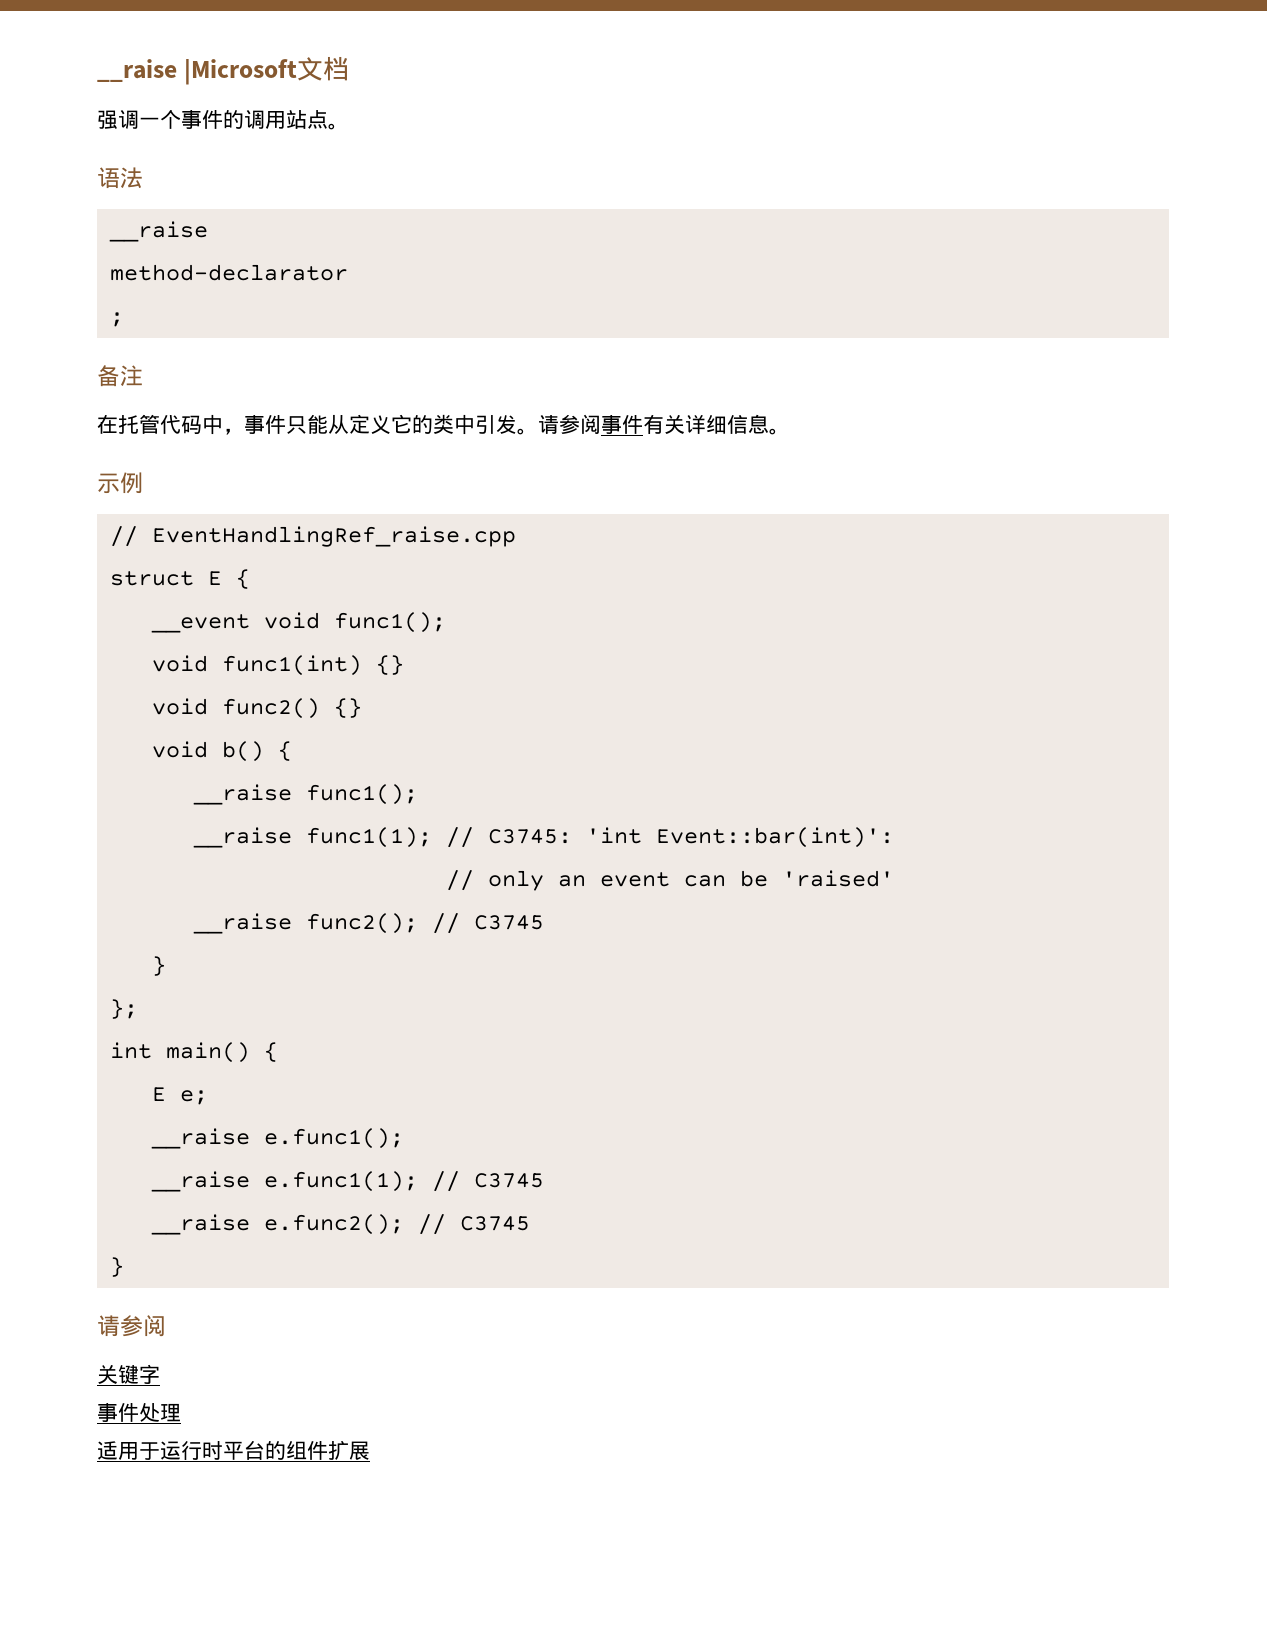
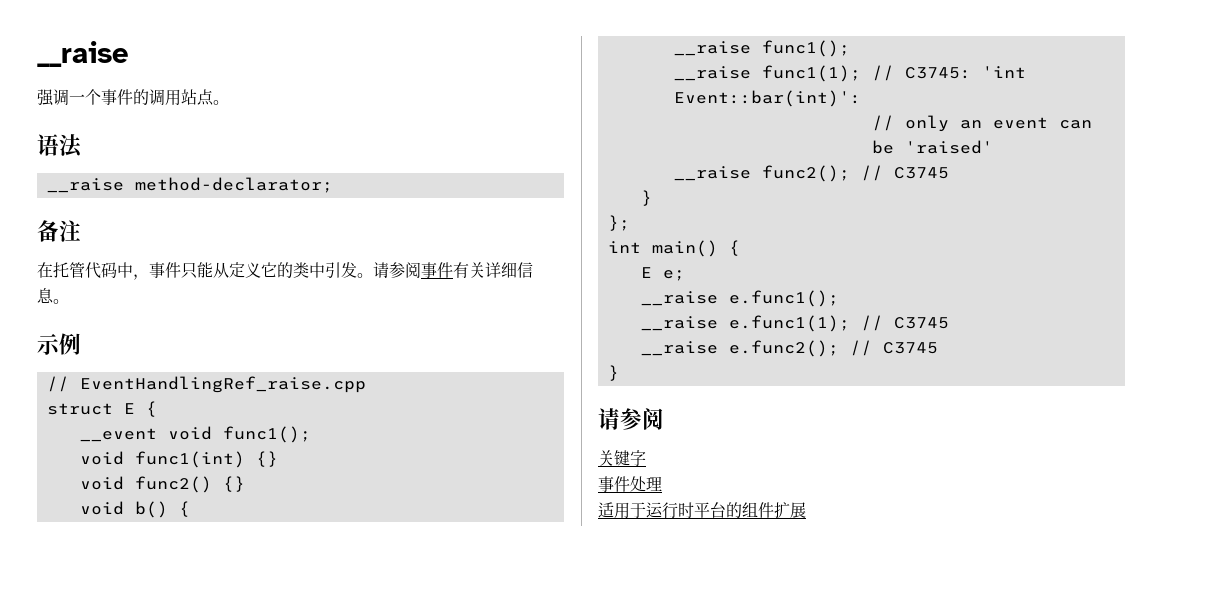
[97,56,349,85] __raise |Microsoft文档 -> [37,41,128,67] __raise
[109,264,348,281] [109,312,124,327] // method-declarator // ; -> [134,177,333,193] method-declarator;

